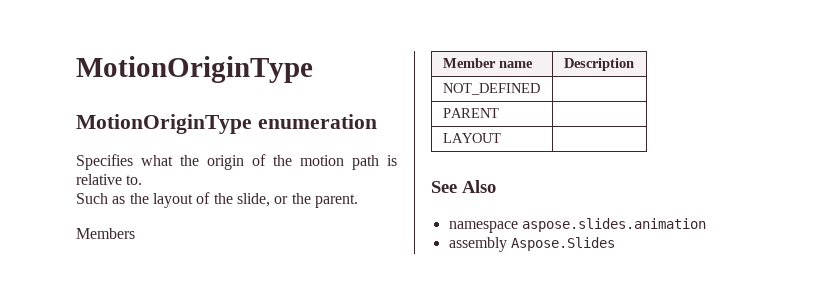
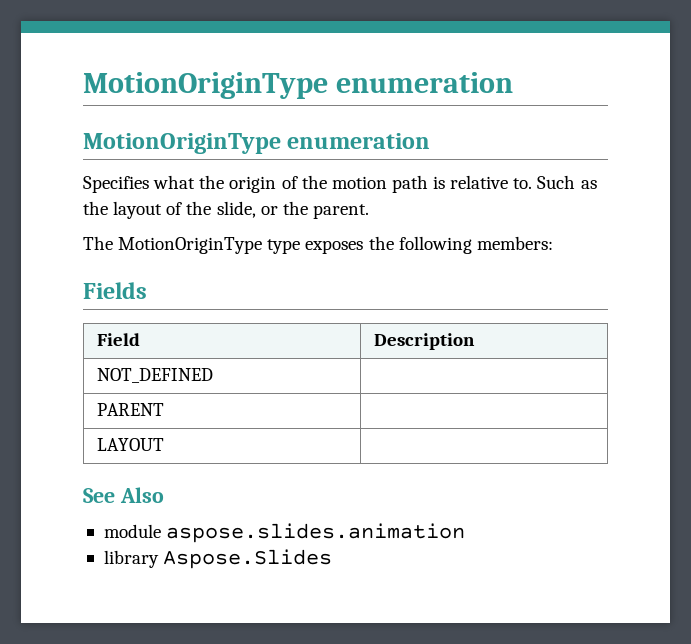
[76,56,313,83] MotionOriginType -> [83,72,514,99] MotionOriginType enumeration
(143, 180) // -> (533, 183) none
[76,228,135,239] [442,58,533,68] Members // Member name -> [83,236,553,254] [83,282,147,299] [97,333,141,346] The MotionOriginType type exposes the following members: // Fields // Field
[448,221,518,233] namespace -> [103,524,161,538] module
[448,237,507,252] assembly -> [103,550,159,568] library

